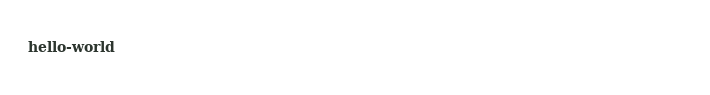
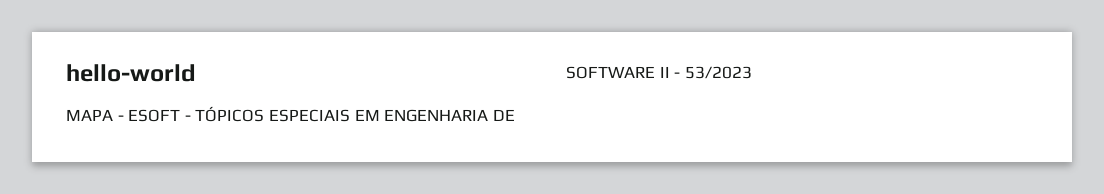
(115, 46) none -> [66,106,515,122] [566,66,752,79] // MAPA - ESOFT - TÓPICOS ESPECIAIS EM ENGENHARIA DE SOFTWARE II - 53/2023

